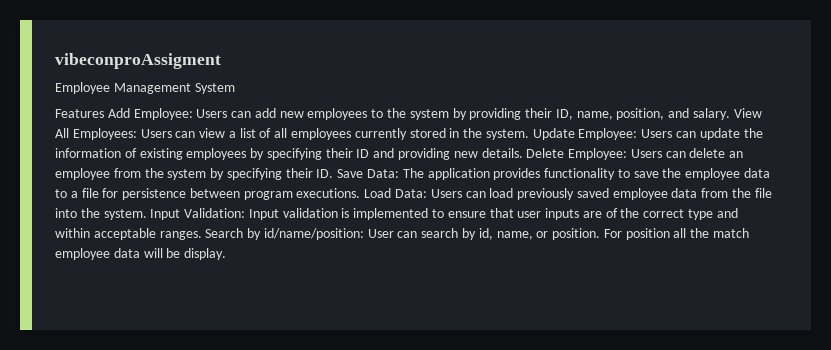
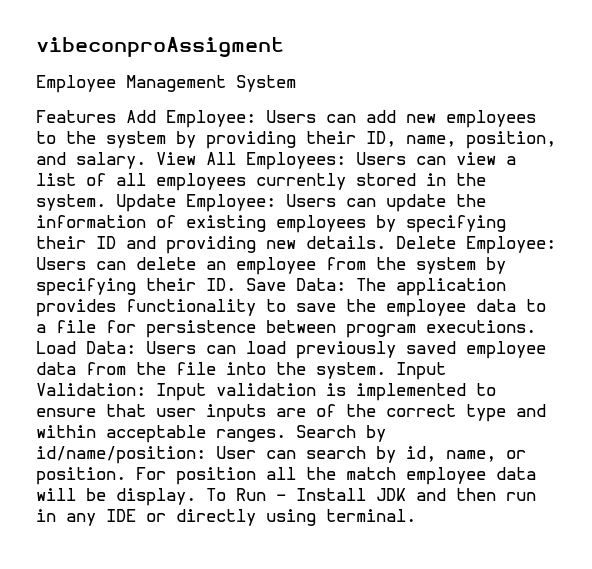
(227, 254) none -> [206,488,536,501] [36,509,416,526] To Run - Install JDK and then run in any IDE or directly using terminal.

